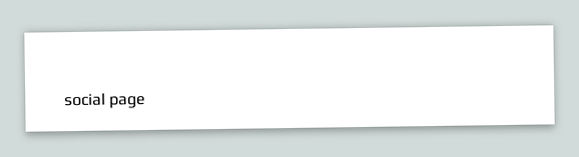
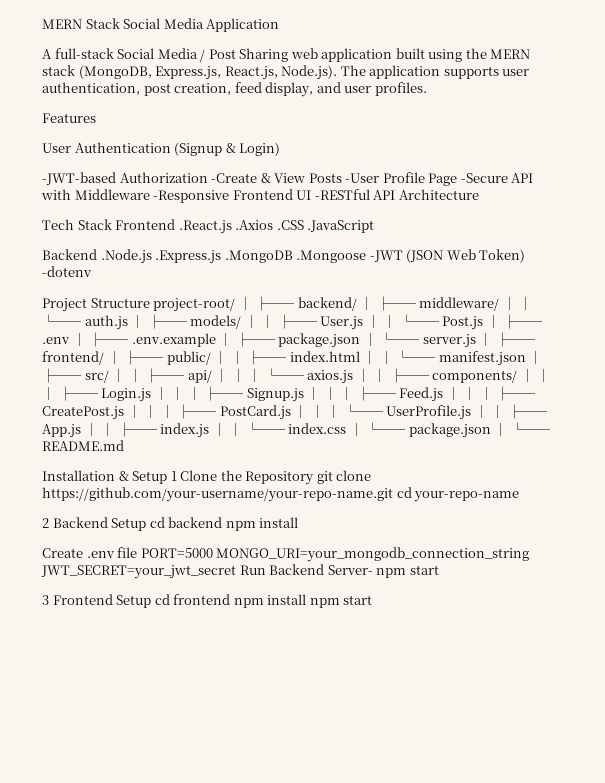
[64,92,147,109] social page -> [42,18,280,32] [42,48,531,62] [42,65,530,80] [42,82,427,97] [42,113,96,123] [42,142,281,156] [42,172,534,186] [41,189,479,203] [42,219,375,234] [42,249,526,264] [42,266,92,277] [42,296,533,312] [42,314,543,330] [42,332,535,348] [42,350,543,366] [42,368,551,384] [42,386,536,402] [42,404,547,420] [42,422,550,438] [42,440,124,451] [42,470,372,485] [42,487,520,502] [42,517,299,531] [42,547,530,562] [41,564,439,579] [42,594,373,608] MERN Stack Social Media Application // A full-stack Social Media / Post Sharing web application built using the MERN stack (MongoDB, Express.js, React.js, Node.js). The application supports user authentication, post creation, feed display, and user profiles. // Features // User Authentication (Signup & Login) // -JWT-based Authorization -Create & View Posts -User Profile Page -Secure API with Middleware -Responsive Frontend UI -RESTful API Architecture // Tech Stack Frontend .React.js .Axios .CSS .JavaScript // Backend .Node.js .Express.js .MongoDB .Mongoose -JWT (JSON Web Token) -dotenv // Project Structure project-root/ │ ├── backend/ │ ├── middleware/ │ │ └── auth.js │ ├── models/ │ │ ├── User.js │ │ └── Post.js │ ├── .env │ ├── .env.example │ ├── package.json │ └── server.js │ ├── frontend/ │ ├── public/ │ │ ├── index.html │ │ └── manifest.json │ ├── src/ │ │ ├── api/ │ │ │ └── axios.js │ │ ├── components/ │ │ │ ├── Login.js │ │ │ ├── Signup.js │ │ │ ├── Feed.js │ │ │ ├── CreatePost.js │ │ │ ├── PostCard.js │ │ │ └── UserProfile.js │ │ ├── App.js │ │ ├── index.js │ │ └── index.css │ └── package.json │ └── README.md // Installation & Setup 1 Clone the Repository git clone https://github.com/your-username/your-repo-name.git cd your-repo-name // 2 Backend Setup cd backend npm install // Create .env file PORT=5000 MONGO_URI=your_mongodb_connection_string JWT_SECRET=your_jwt_secret Run Backend Server- npm start // 3 Frontend Setup cd frontend npm install npm start

